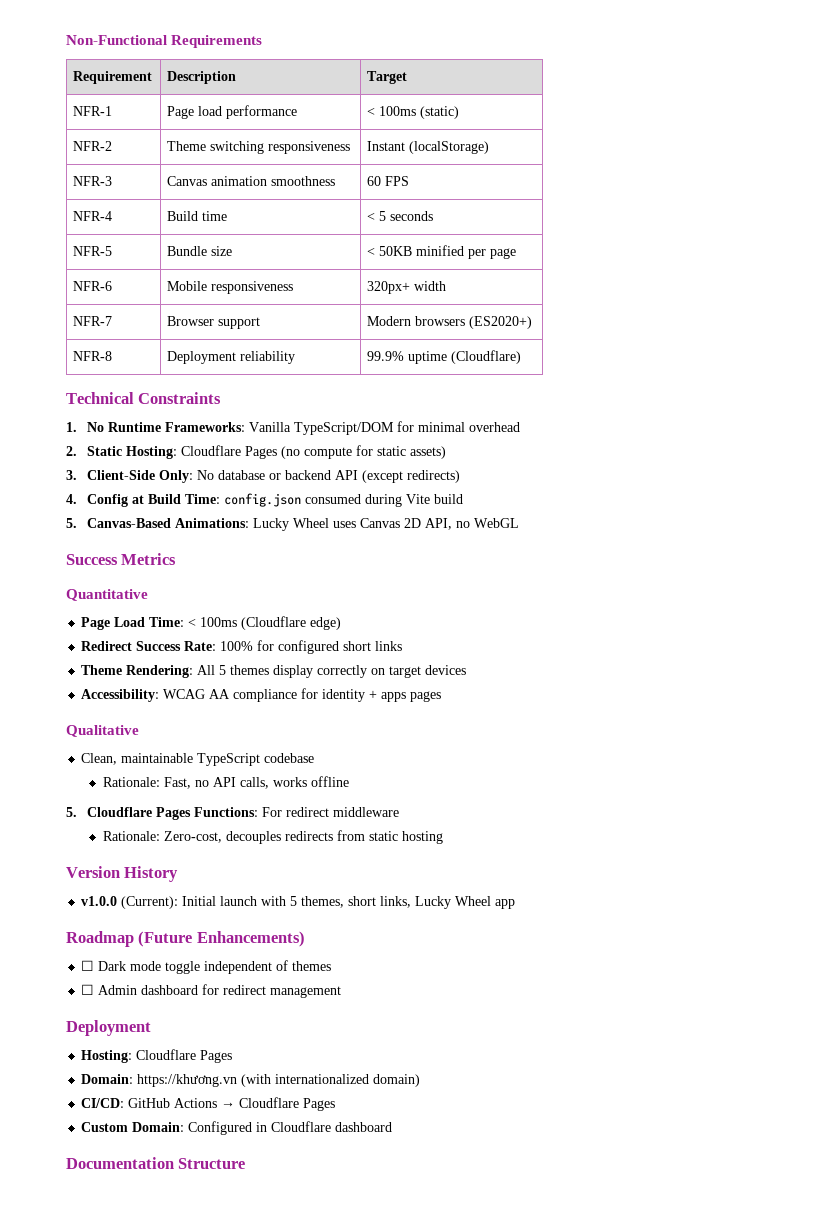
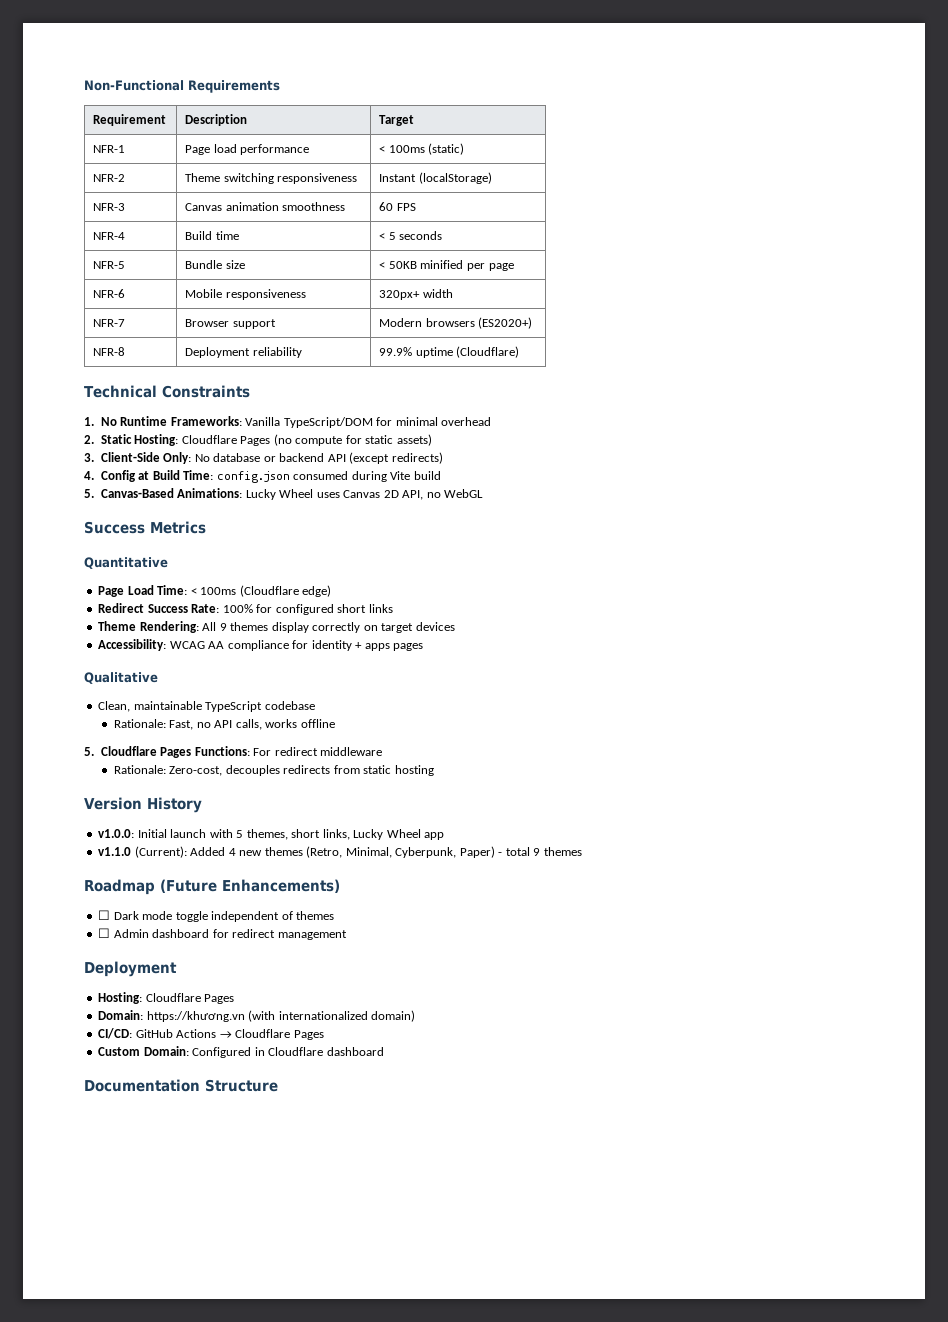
[219,665,227,675] 5 -> [219,623,227,631] 9
[81,896,179,909] v1.0.0 (Current): -> [98,829,135,838] v1.0.0:
(516, 904) none -> [98,846,582,858] // v1.1.0 (Current): Added 4 new themes (Retro, Minimal, Cyberpunk, Paper) - total 9 themes

